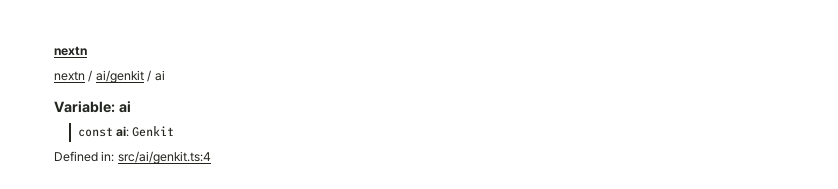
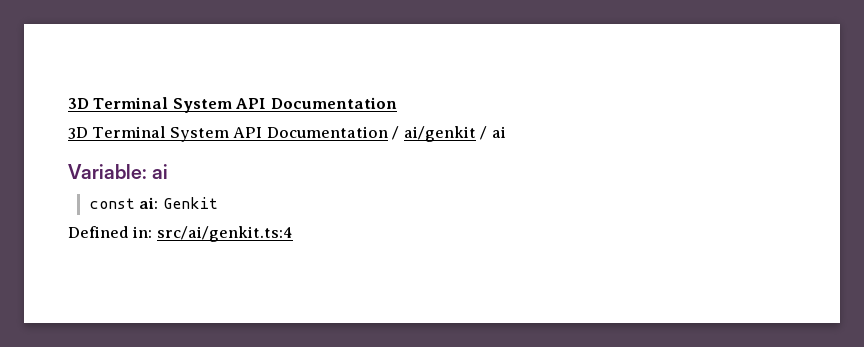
[54,46,87,56] [54,71,85,81] nextn // nextn -> [68,97,397,113] [68,126,388,142] 3D Terminal System API Documentation // 3D Terminal System API Documentation

